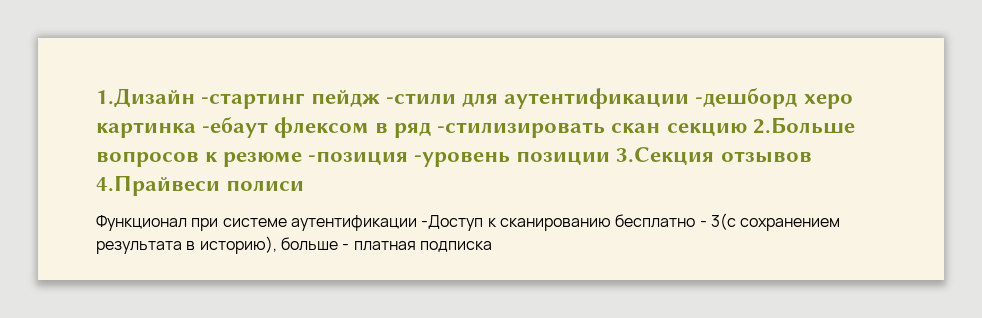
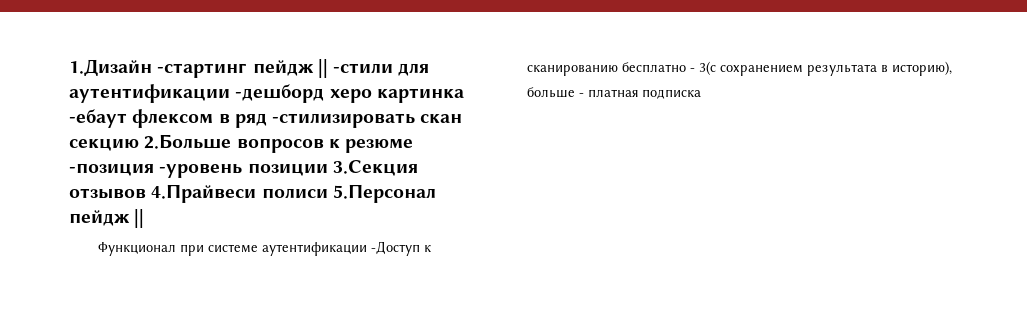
(381, 98) none -> [317,59,328,78] ||
(305, 185) none -> [332,184,436,203] [69,209,145,228] 5.Персонал пейдж ||

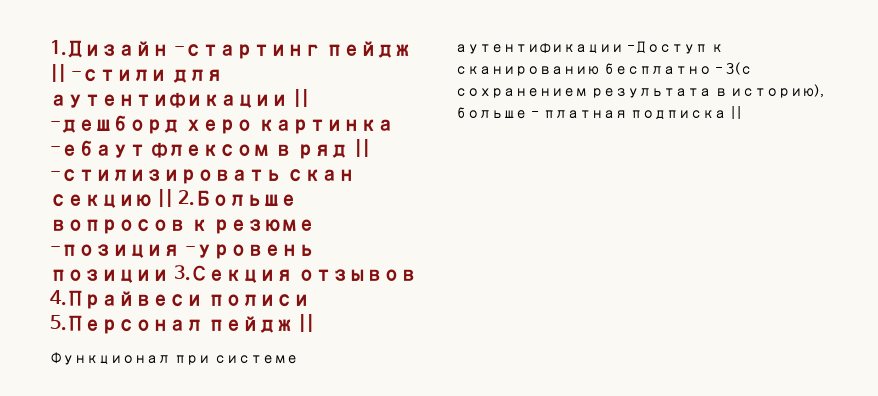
(230, 93) none -> [293,88,310,107] ||
(267, 120) none -> [353,138,370,157] ||
(139, 145) none -> [157,188,174,207] ||
(701, 94) none -> [730,106,743,119] ||

